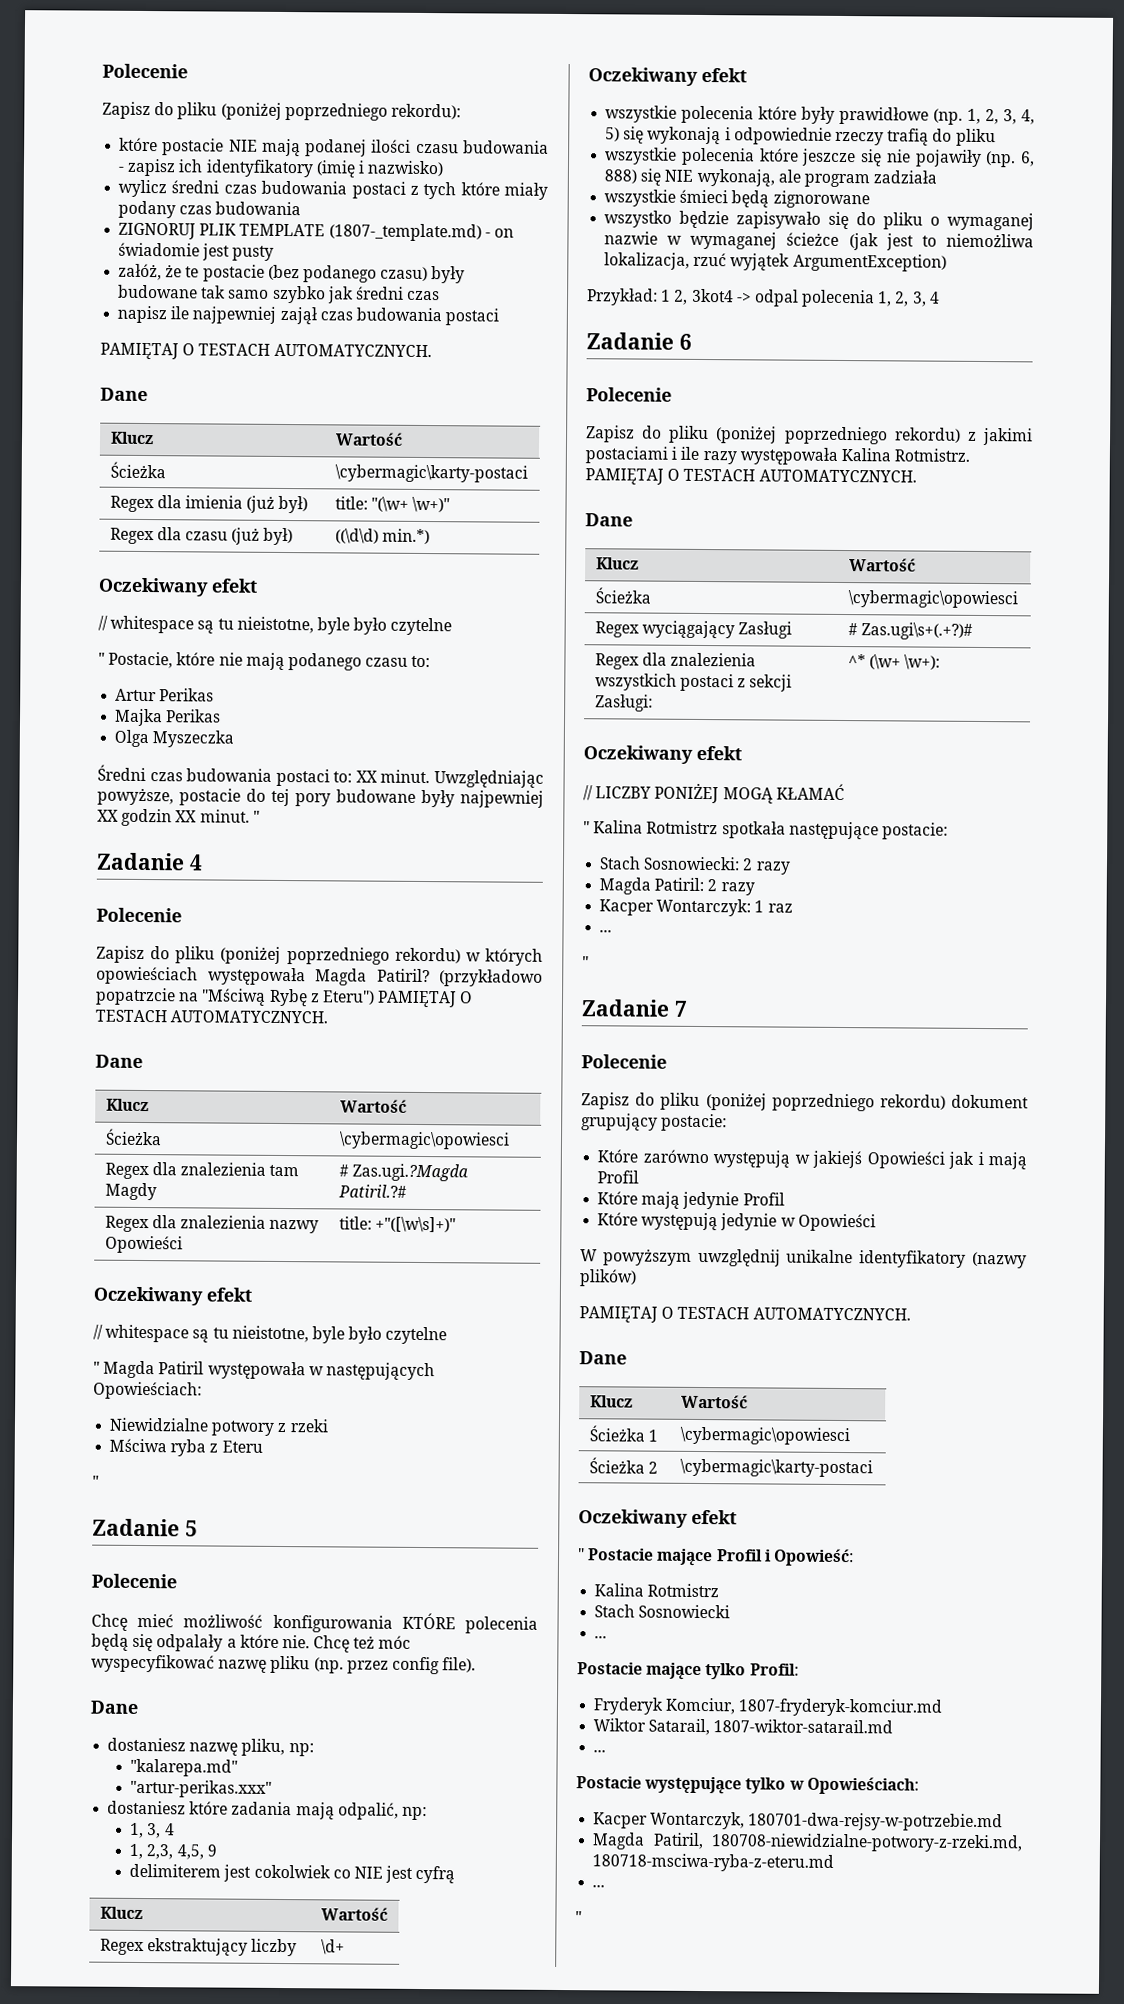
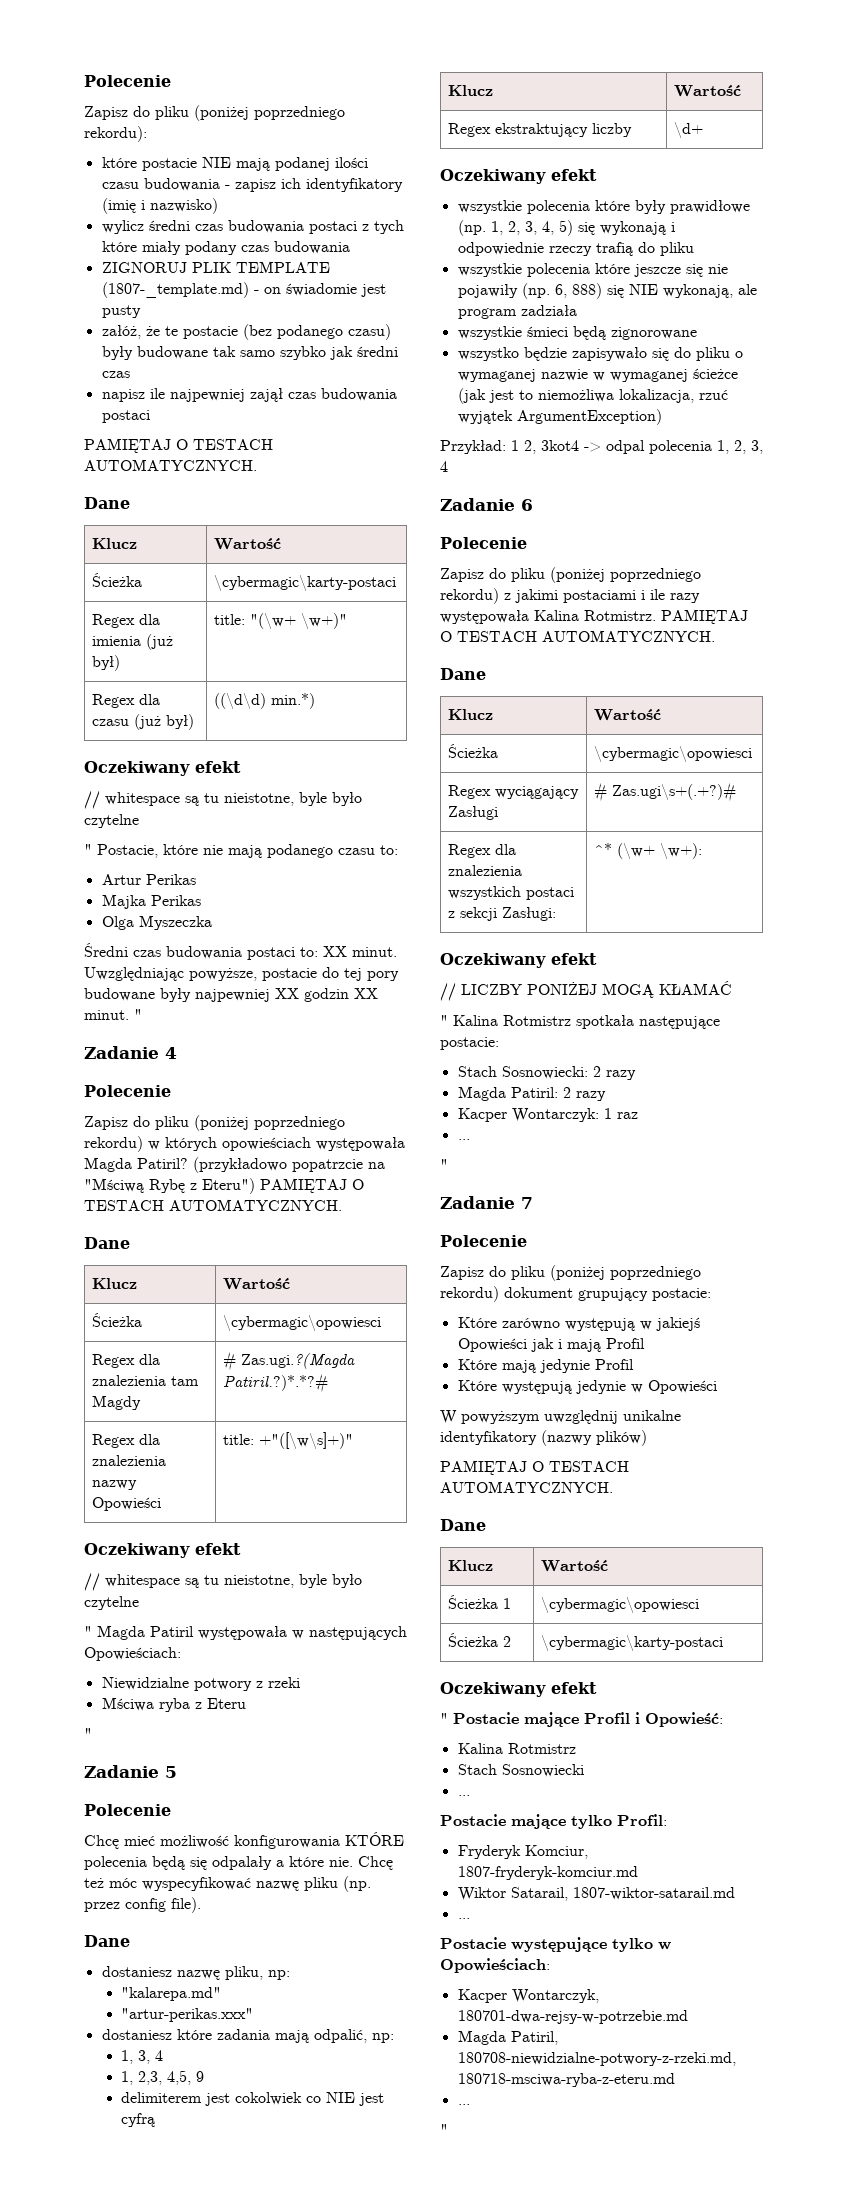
[351,1163,468,1182] [337,1184,407,1198] Zas.ugi.?Magda Patiril.?# -> [241,1353,356,1369] [223,1373,329,1393] Zas.ugi.?(Magda Patiril.?)*.*?#

